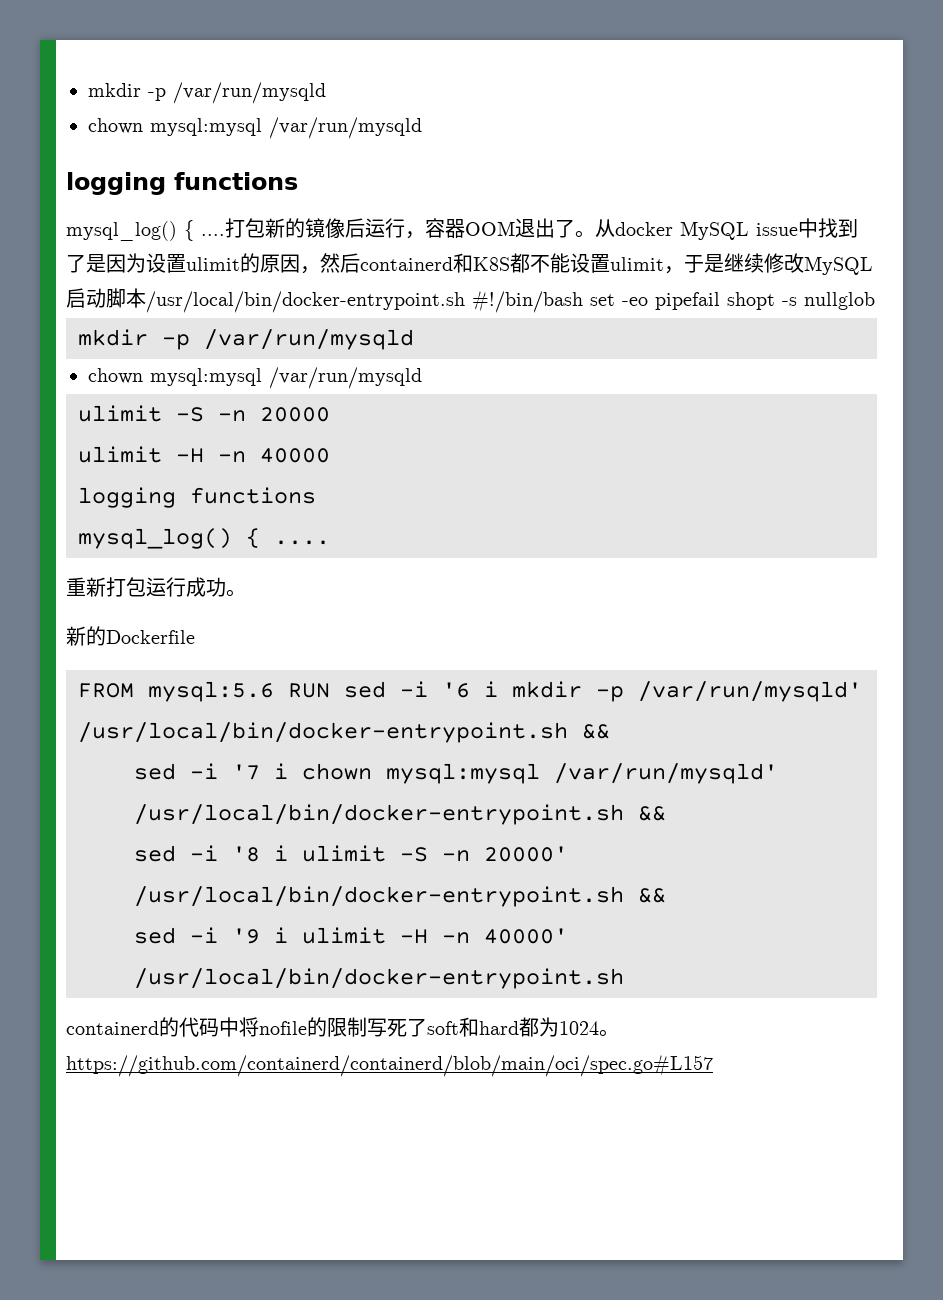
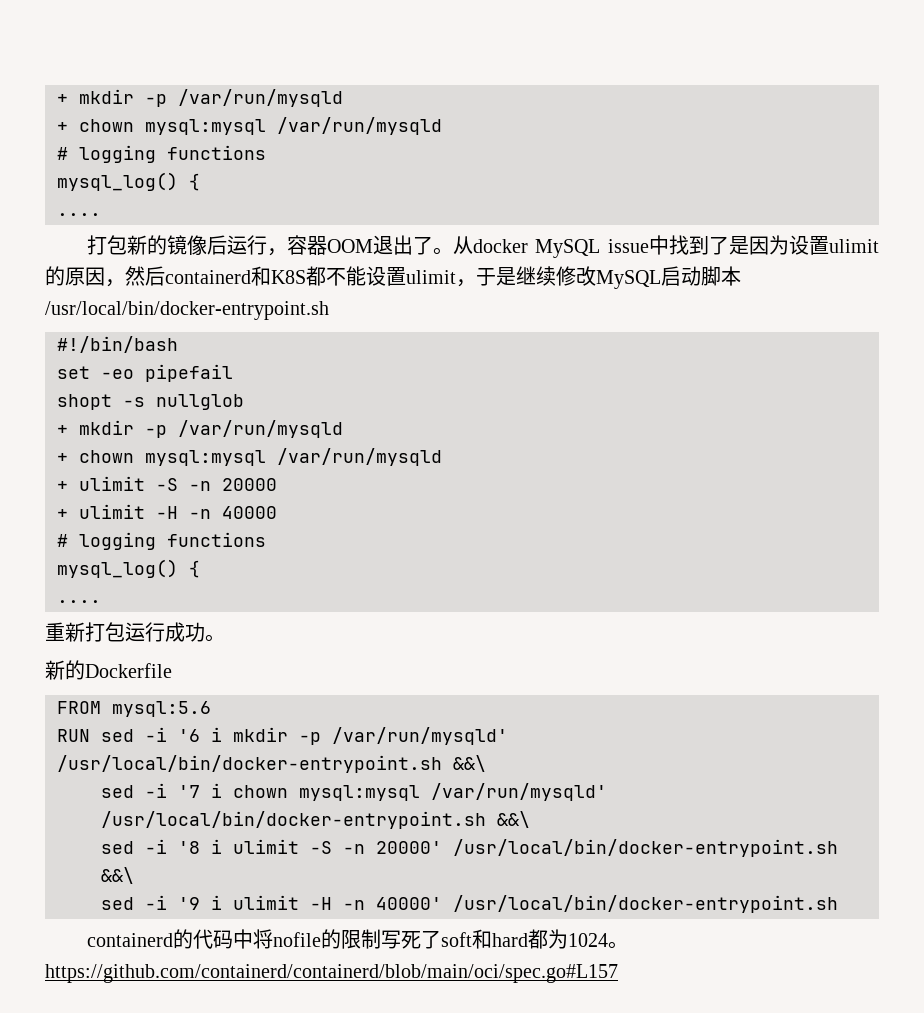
[88,82,326,104] [88,117,422,139] [66,172,298,195] [66,220,225,241] mkdir -p /var/run/mysqld // chown mysql:mysql /var/run/mysqld // logging functions // mysql_log() { .... -> [57,89,343,107] [57,117,442,135] [57,145,266,163] [57,172,200,191] [57,213,101,216] + mkdir -p /var/run/mysqld // + chown mysql:mysql /var/run/mysqld // # logging functions // mysql_log() { // .... //
(465, 302) none -> (329, 310) //
(583, 301) none -> (178, 344) //
(720, 301) none -> (233, 373) //
[78,329,414,350] [88,367,422,389] mkdir -p /var/run/mysqld // chown mysql:mysql /var/run/mysqld // -> [57,420,343,438] [57,448,442,466] [57,481,68,491] + mkdir -p /var/run/mysqld // + chown mysql:mysql /var/run/mysqld // +
(330, 414) none -> [57,509,68,519] +
[78,487,316,508] [78,528,260,549] logging functions // mysql_log() { -> [57,532,266,550] [57,559,200,578] # logging functions // mysql_log() { //
(274, 691) none -> (211, 709) //
[582,724,610,739] && -> [453,755,486,772] &&\
[638,806,666,821] && -> [497,811,530,828] &&\
[638,888,666,903] && -> [101,867,134,884] &&\

